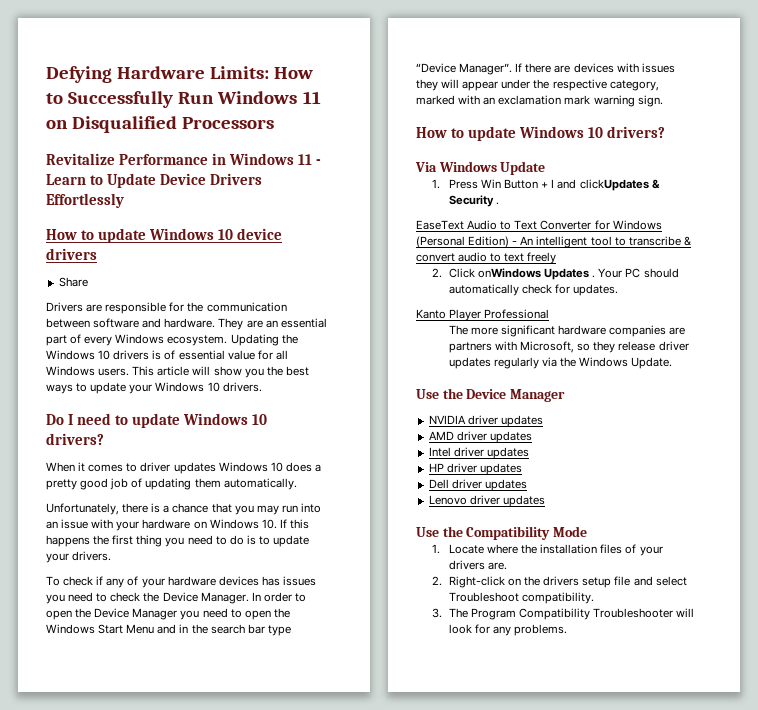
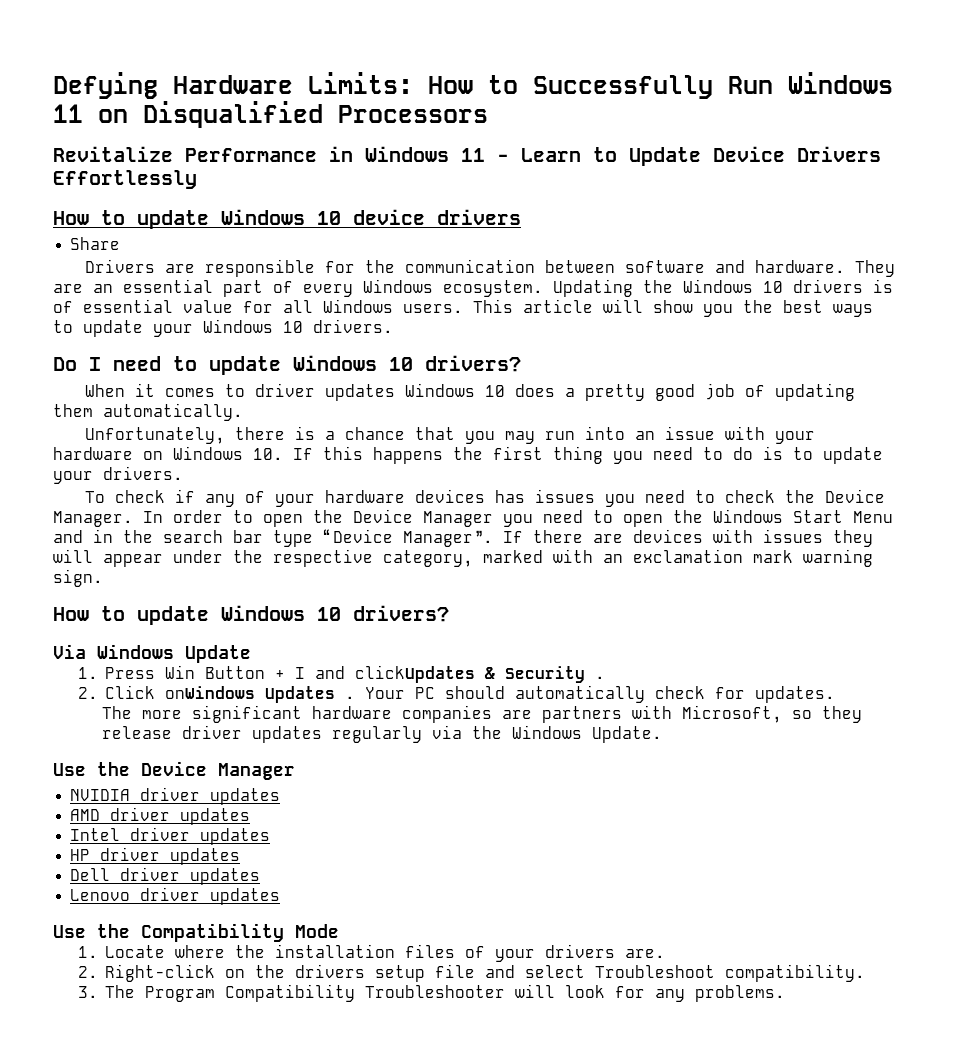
[416,220,662,230] [416,236,691,248] [416,252,557,264] // EaseText Audio to Text Converter for Windows (Personal Edition) - An intelligent tool to transcribe & convert audio to text freely -> (606, 677) none
[416,309,550,321] // Kanto Player Professional -> (836, 694) none

